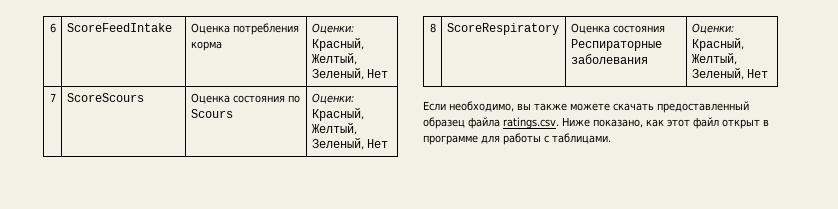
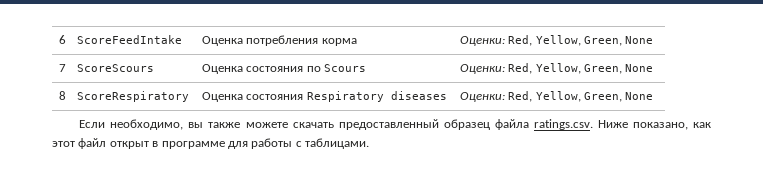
[311,38,364,51] [311,53,357,65] [311,68,388,80] Красный, Желтый, Зеленый, Нет -> [508,35,654,46] Red, Yellow, Green, None
[311,108,364,121] [311,123,357,135] [311,138,388,150] Красный, Желтый, Зеленый, Нет -> [508,63,654,74] Red, Yellow, Green, None
[570,39,662,51] [570,54,648,64] [691,23,734,34] [691,38,744,51] [691,53,737,65] [691,68,768,80] Респираторные заболевания | Оценки: Красный, Желтый, Зеленый, Нет -> [306,91,447,102] [459,91,654,102] Respiratory diseases | Оценки: Red, Yellow, Green, None

